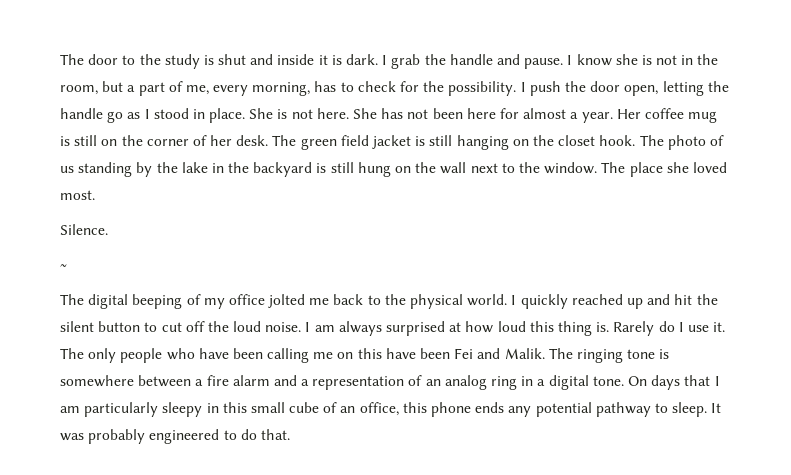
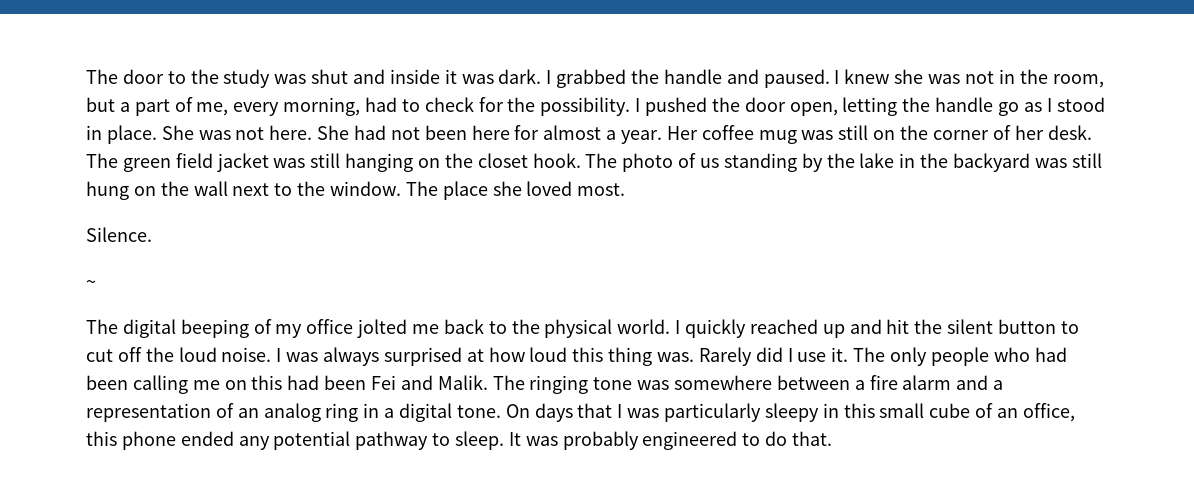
[203,55,214,65] is -> [274,74,307,84] was
[331,55,342,65] is -> [461,74,494,84] was
[391,54,421,69] grab -> [556,69,627,88] grabbed
[524,54,652,69] pause. I know she is -> [763,69,961,88] paused. I knew she was
[314,81,337,92] has -> [365,97,398,112] had
[529,81,561,96] push -> [645,97,708,116] pushed
[277,109,288,119] is -> [198,130,231,140] was
[381,108,404,119] has -> [354,125,387,140] had
[60,136,70,146] is -> [801,130,834,140] was
[415,136,426,146] is -> [273,158,306,168] was
[316,163,327,173] is -> [1034,158,1067,168] was
[314,325,335,332] am -> [286,352,319,362] was
[596,321,675,336] is. Rarely do -> [657,347,783,366] was. Rarely did
[198,348,229,359] have -> [1034,347,1067,362] had
[385,348,416,359] have -> [287,375,320,390] had
[659,349,670,359] is -> [637,380,670,390] was
[60,406,80,413] am -> [627,408,660,418] was
[475,402,505,413] ends -> [180,431,234,446] ended

